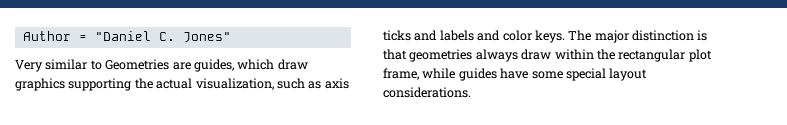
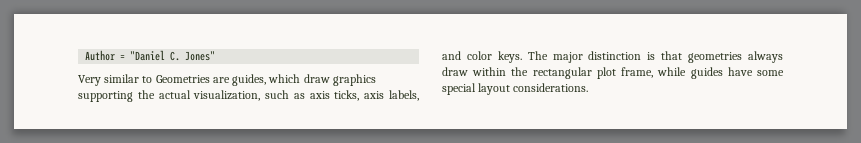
[383,30,474,41] ticks and labels -> [334,90,419,101] ticks, axis labels,

